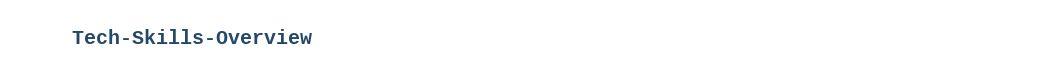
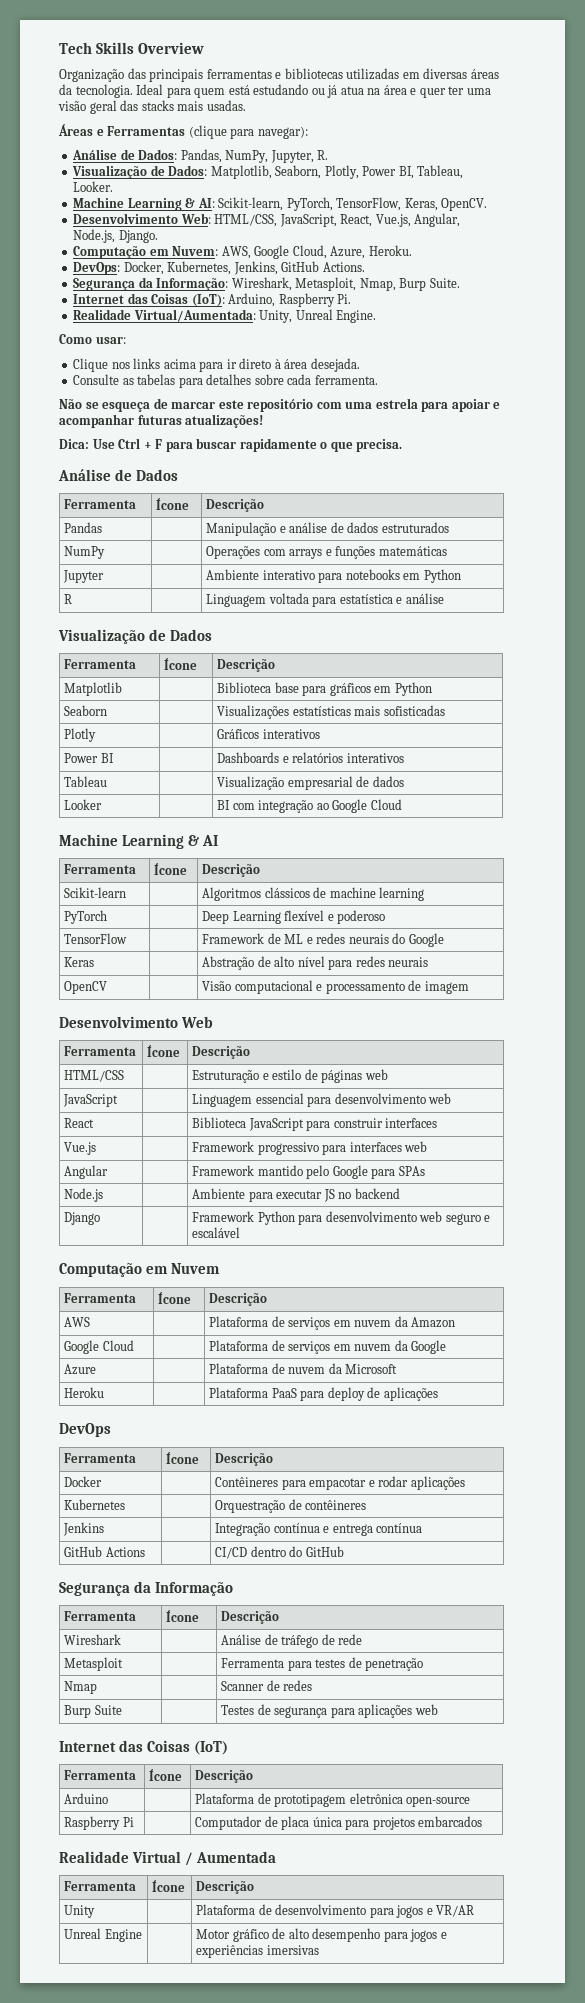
[72,29,312,44] Tech-Skills-Overview -> [59,42,205,54] [59,68,499,82] [59,84,491,98] [58,100,246,114] [58,124,308,139] [72,149,329,163] [72,165,464,179] [73,181,114,192] [73,197,488,211] [73,213,461,227] [73,229,158,243] [73,245,412,259] [73,261,365,275] [73,277,460,291] [73,293,352,307] [73,309,377,323] [59,334,126,344] [73,358,360,372] [73,374,378,388] [59,398,501,412] [59,414,264,428] [59,438,403,452] [58,469,178,481] [64,499,137,509] [156,498,190,510] [206,499,265,512] [64,522,103,533] [206,522,449,536] [64,546,106,559] [206,546,447,559] [63,570,105,583] [206,569,461,583] [64,594,73,604] [206,593,444,607] [58,629,212,644] [64,659,137,669] [164,658,198,670] [217,659,276,672] [64,682,123,696] [217,682,432,696] [64,705,108,716] [217,705,445,719] [64,728,97,742] [217,729,320,739] [64,753,114,763] [217,752,404,763] [64,776,108,787] [217,776,404,790] [64,799,103,810] [217,799,402,813] [59,834,218,849] [64,864,137,874] [154,863,188,875] [202,864,261,877] [64,887,127,898] [202,887,425,901] [64,910,108,924] [202,910,386,924] [64,933,128,944] [202,933,444,947] [64,957,95,967] [202,956,429,970] [64,981,108,994] [202,980,469,994] [59,1016,213,1028] [64,1046,137,1056] [147,1045,181,1057] [192,1046,251,1059] [64,1070,125,1082] [192,1069,388,1083] [63,1094,119,1107] [192,1093,452,1107] [64,1118,95,1128] [192,1117,438,1131] [64,1142,97,1155] [192,1141,428,1155] [64,1165,109,1179] [192,1165,425,1179] [64,1188,104,1202] [192,1188,400,1202] [64,1212,101,1225] [192,1211,491,1225] [192,1227,241,1238] [59,1263,220,1277] [64,1293,137,1303] [158,1292,192,1304] [209,1293,268,1306] [64,1317,91,1327] [209,1316,456,1330] [64,1340,134,1354] [209,1340,447,1354] [64,1364,97,1375] [209,1363,398,1374] [64,1387,105,1398] [209,1387,438,1401] [59,1423,111,1437] [64,1453,137,1463] [166,1452,200,1464] [215,1453,274,1466] [64,1476,103,1487] [215,1476,465,1490] [64,1499,126,1510] [215,1499,367,1513] [63,1522,105,1536] [215,1523,423,1536] [64,1546,145,1557] [215,1546,344,1559] [59,1581,233,1596] [64,1611,137,1621] [166,1610,200,1622] [221,1611,280,1624] [64,1634,122,1645] [221,1634,363,1648] [64,1657,124,1671] [221,1657,424,1671] [64,1681,98,1694] [221,1680,313,1691] [64,1705,122,1718] [221,1704,438,1718] [59,1740,228,1755] [64,1770,137,1780] [149,1769,183,1781] [195,1770,254,1783] [64,1793,109,1804] [195,1793,471,1807] [64,1816,134,1830] [195,1816,483,1830] [59,1851,276,1866] [64,1881,137,1891] [152,1880,186,1892] [196,1881,255,1894] [64,1905,96,1918] [196,1904,475,1918] [64,1928,142,1942] [196,1928,447,1942] [196,1945,319,1958] Tech Skills Overview // Organização das principais ferramentas e bibliotecas utilizadas em diversas áreas da tecnologia. Ideal para quem está estudando ou já atua na área e quer ter uma visão geral das stacks mais usadas. // Áreas e Ferramentas (clique para navegar): // Análise de Dados: Pandas, NumPy, Jupyter, R. // Visualização de Dados: Matplotlib, Seaborn, Plotly, Power BI, Tableau, Looker. // Machine Learning & AI: Scikit-learn, PyTorch, TensorFlow, Keras, OpenCV. // Desenvolvimento Web: HTML/CSS, JavaScript, React, Vue.js, Angular, Node.js, Django. // Computação em Nuvem: AWS, Google Cloud, Azure, Heroku. // DevOps: Docker, Kubernetes, Jenkins, GitHub Actions. // Segurança da Informação: Wireshark, Metasploit, Nmap, Burp Suite. // Internet das Coisas (IoT): Arduino, Raspberry Pi. // Realidade Virtual/Aumentada: Unity, Unreal Engine. // Como usar: // Clique nos links acima para ir direto à área desejada. // Consulte as tabelas para detalhes sobre cada ferramenta. // Não se esqueça de marcar este repositório com uma estrela para apoiar e acompanhar futuras atualizações! // Dica: Use Ctrl + F para buscar rapidamente o que precisa. // Análise de Dados // Ferramenta | Ícone | Descrição // Pandas | | Manipulação e análise de dados estruturados // NumPy | | Operações com arrays e funções matemáticas // Jupyter | | Ambiente interativo para notebooks em Python // R | | Linguagem voltada para estatística e análise // Visualização de Dados // Ferramenta | Ícone | Descrição // Matplotlib | | Biblioteca base para gráficos em Python // Seaborn | | Visualizações estatísticas mais sofisticadas // Plotly | | Gráficos interativos // Power BI | | Dashboards e relatórios interativos // Tableau | | Visualização empresarial de dados // Looker | | BI com integração ao Google Cloud // Machine Learning & AI // Ferramenta | Ícone | Descrição // Scikit-learn | | Algoritmos clássicos de machine learning // PyTorch | | Deep Learning flexível e poderoso // TensorFlow | | Framework de ML e redes neurais do Google // Keras | | Abstração de alto nível para redes neurais // OpenCV | | Visão computacional e processamento de imagem // Desenvolvimento Web // Ferramenta | Ícone | Descrição // HTML/CSS | | Estruturação e estilo de páginas web // JavaScript | | Linguagem essencial para desenvolvimento web // React | | Biblioteca JavaScript para construir interfaces // Vue.js | | Framework progressivo para interfaces web // Angular | | Framework mantido pelo Google para SPAs // Node.js | | Ambiente para executar JS no backend // Django | | Framework Python para desenvolvimento web seguro e escalável // Computação em Nuvem // Ferramenta | Ícone | Descrição // AWS | | Plataforma de serviços em nuvem da Amazon // Google Cloud | | Plataforma de serviços em nuvem da Google // Azure | | Plataforma de nuvem da Microsoft // Heroku | | Plataforma PaaS para deploy de aplicações // DevOps // Ferramenta | Ícone | Descrição // Docker | | Contêineres para empacotar e rodar aplicações // Kubernetes | | Orquestração de contêineres // Jenkins | | Integração contínua e entrega contínua // GitHub Actions | | CI/CD dentro do GitHub // Segurança da Informação // Ferramenta | Ícone | Descrição // Wireshark | | Análise de tráfego de rede // Metasploit | | Ferramenta para testes de penetração // Nmap | | Scanner de redes // Burp Suite | | Testes de segurança para aplicações web // Internet das Coisas (IoT) // Ferramenta | Ícone | Descrição // Arduino | | Plataforma de prototipagem eletrônica open-source // Raspberry Pi | | Computador de placa única para projetos embarcados // Realidade Virtual / Aumentada // Ferramenta | Ícone | Descrição // Unity | | Plataforma de desenvolvimento para jogos e VR/AR // Unreal Engine | | Motor gráfico de alto desempenho para jogos e experiências imersivas

